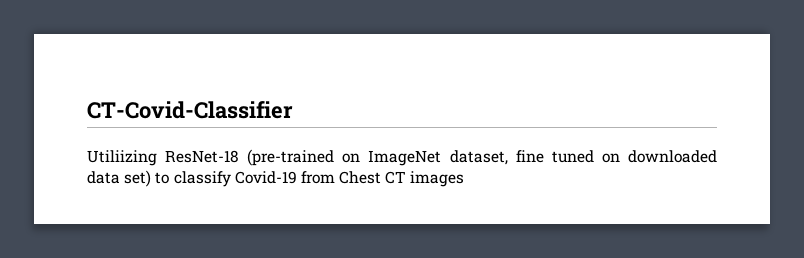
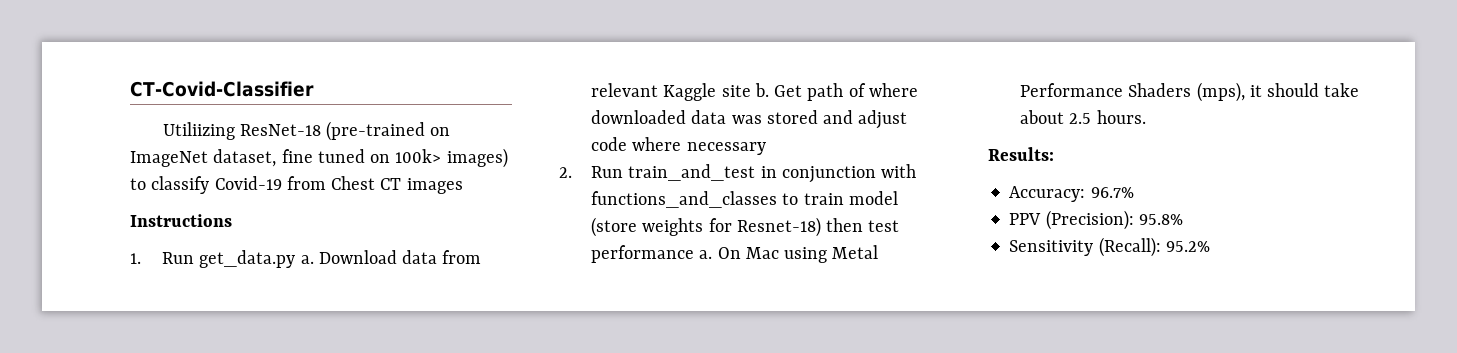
[628,150,718,163] [87,170,152,187] downloaded data set) -> [395,148,508,168] 100k> images)
(465, 179) none -> [130,214,232,227] [130,250,482,268] [591,83,918,101] [591,110,908,129] [591,137,766,155] [559,164,917,183] [591,191,898,208] [591,217,900,237] [591,245,879,263] [1020,82,1360,102] [1020,110,1146,124] [988,147,1054,161] [1009,186,1134,202] [1009,210,1183,230] [1009,237,1210,257] // Instructions // 1. Run get_data.py a. Download data from relevant Kaggle site b. Get path of where downloaded data was stored and adjust code where necessary // 2. Run train_and_test in conjunction with functions_and_classes to train model (store weights for Resnet-18) then test performance a. On Mac using Metal Performance Shaders (mps), it should take about 2.5 hours. // Results: // Accuracy: 96.7% // PPV (Precision): 95.8% // Sensitivity (Recall): 95.2%

